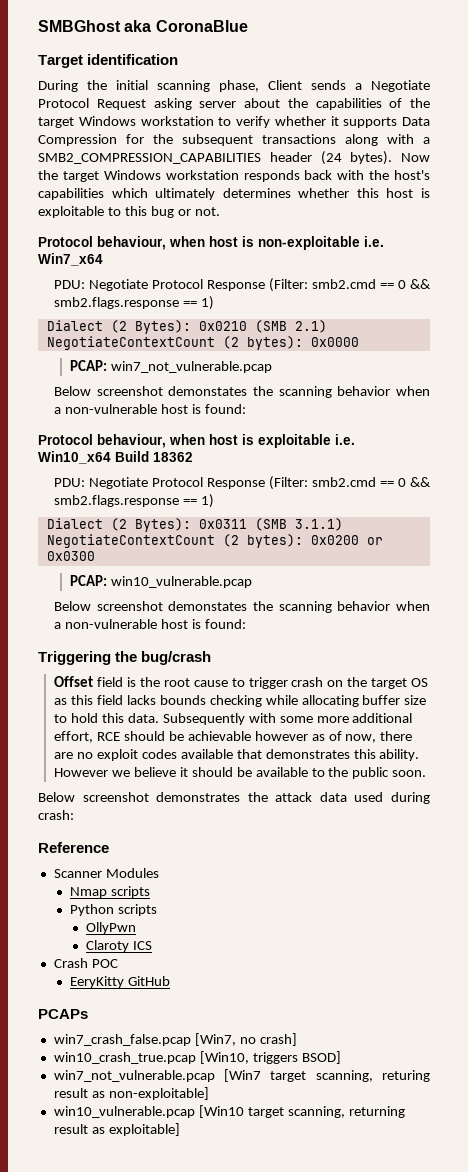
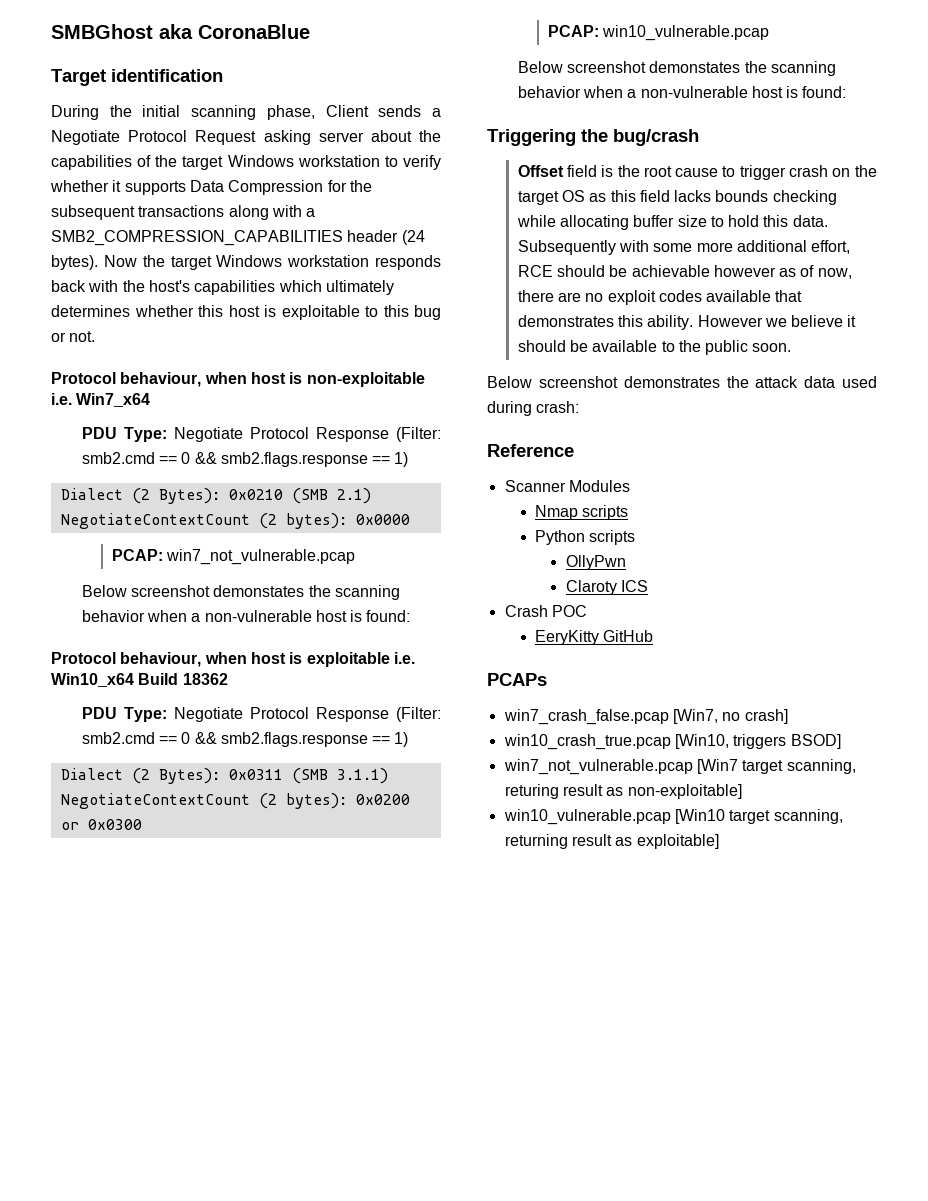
[54,280,86,289] PDU: -> [81,427,167,442] PDU Type:
[54,478,86,487] PDU: -> [81,707,167,722] PDU Type:

